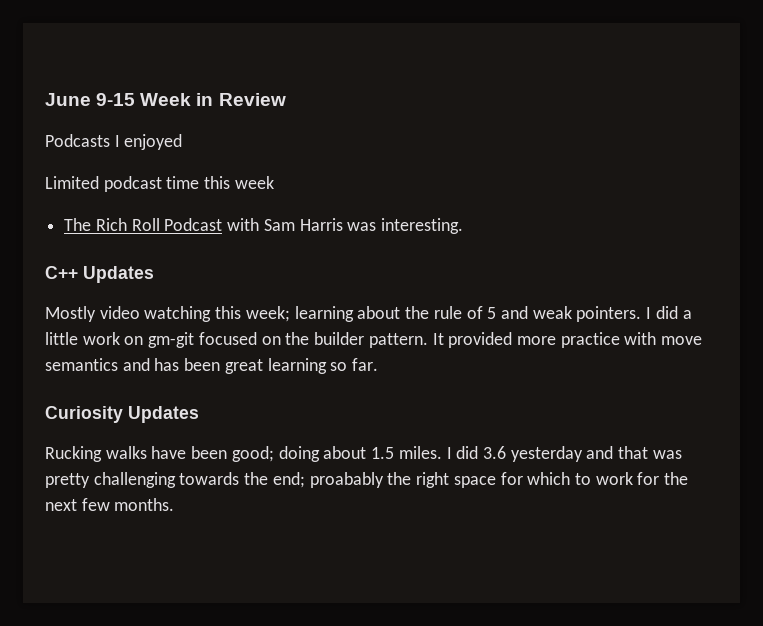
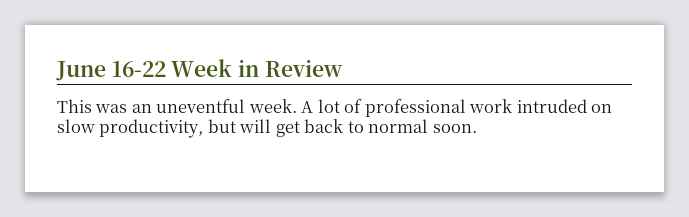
[96,93,136,106] 9-15 -> [111,61,166,77] 16-22
[45,134,183,150] [45,176,274,192] [64,218,464,234] [45,266,154,283] [45,306,692,322] [45,332,703,348] [45,358,379,374] [45,406,199,423] [45,446,682,462] [45,472,689,488] [45,498,175,511] Podcasts I enjoyed // Limited podcast time this week // The Rich Roll Podcast with Sam Harris was interesting. // C++ Updates // Mostly video watching this week; learning about the rule of 5 and weak pointers. I did a little work on gm-git focused on the builder pattern. It provided more practice with move semantics and has been great learning so far. // Curiosity Updates // Rucking walks have been good; doing about 1.5 miles. I did 3.6 yesterday and that was pretty challenging towards the end; proabably the right space for which to work for the next few months. -> [57,99,613,117] [57,119,477,138] This was an uneventful week. A lot of professional work intruded on slow productivity, but will get back to normal soon.

